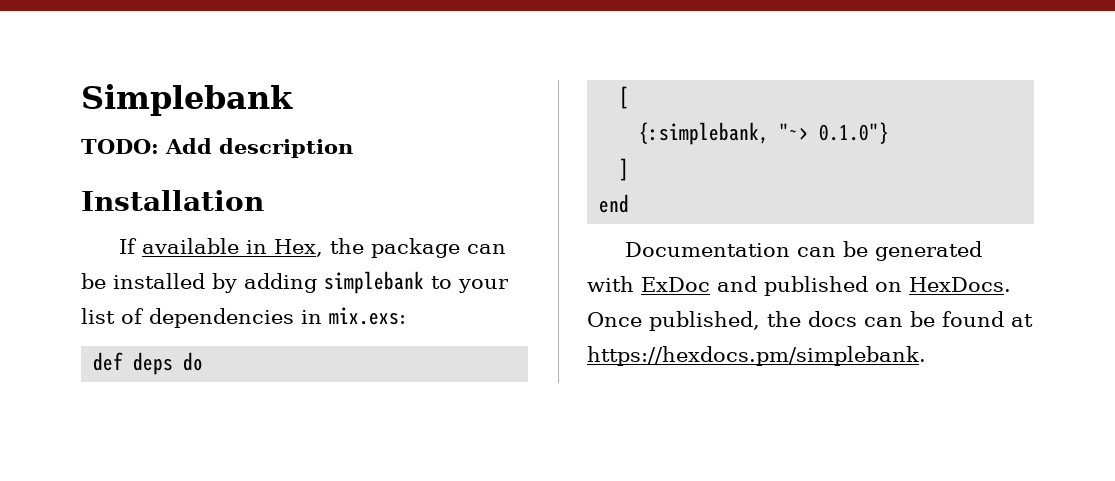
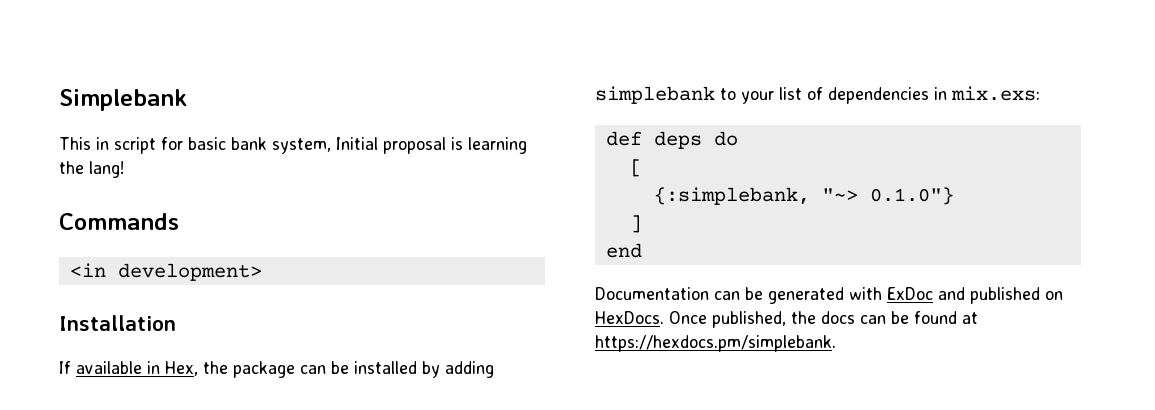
[81,138,353,158] TODO: Add description -> [59,137,527,154] [59,161,124,178] [59,213,179,230] [69,263,262,281] This in script for basic bank system, Initial proposal is learning the lang! // Commands // <in development>

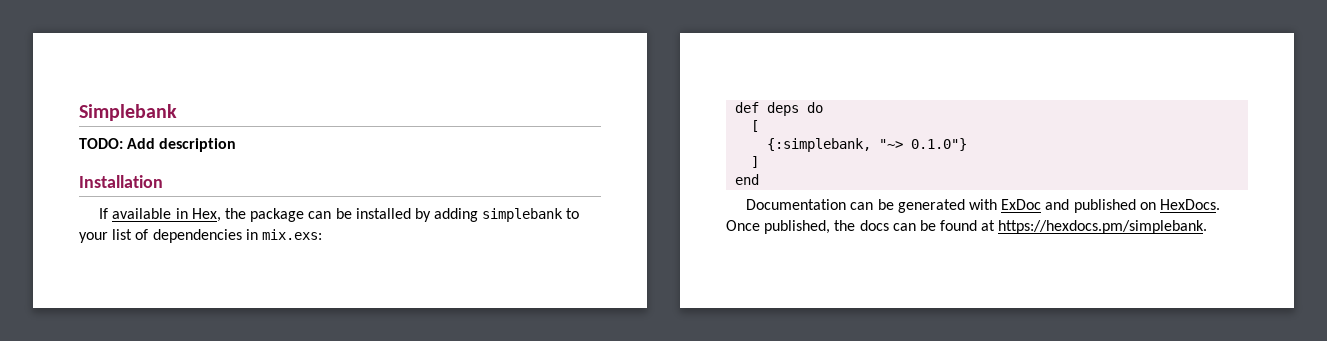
[59,137,527,154] [59,161,124,178] [59,213,179,230] [69,263,262,281] This in script for basic bank system, Initial proposal is learning the lang! // Commands // <in development> -> [79,138,237,152] TODO: Add description

